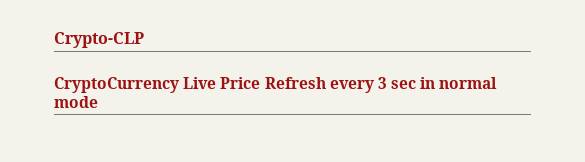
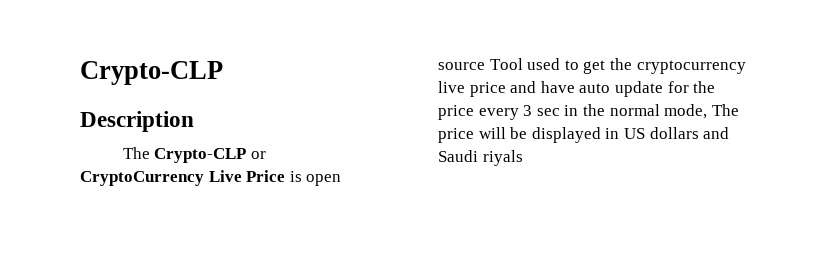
[54,77,498,93] [54,96,98,108] CryptoCurrency Live Price Refresh every 3 sec in normal mode -> [80,111,194,132] [122,147,266,163] [80,170,342,186] [438,58,746,74] [438,81,716,97] [438,104,739,120] [438,127,730,143] [438,150,523,166] Description // The Crypto-CLP or CryptoCurrency Live Price is open source Tool used to get the cryptocurrency live price and have auto update for the price every 3 sec in the normal mode, The price will be displayed in US dollars and Saudi riyals

